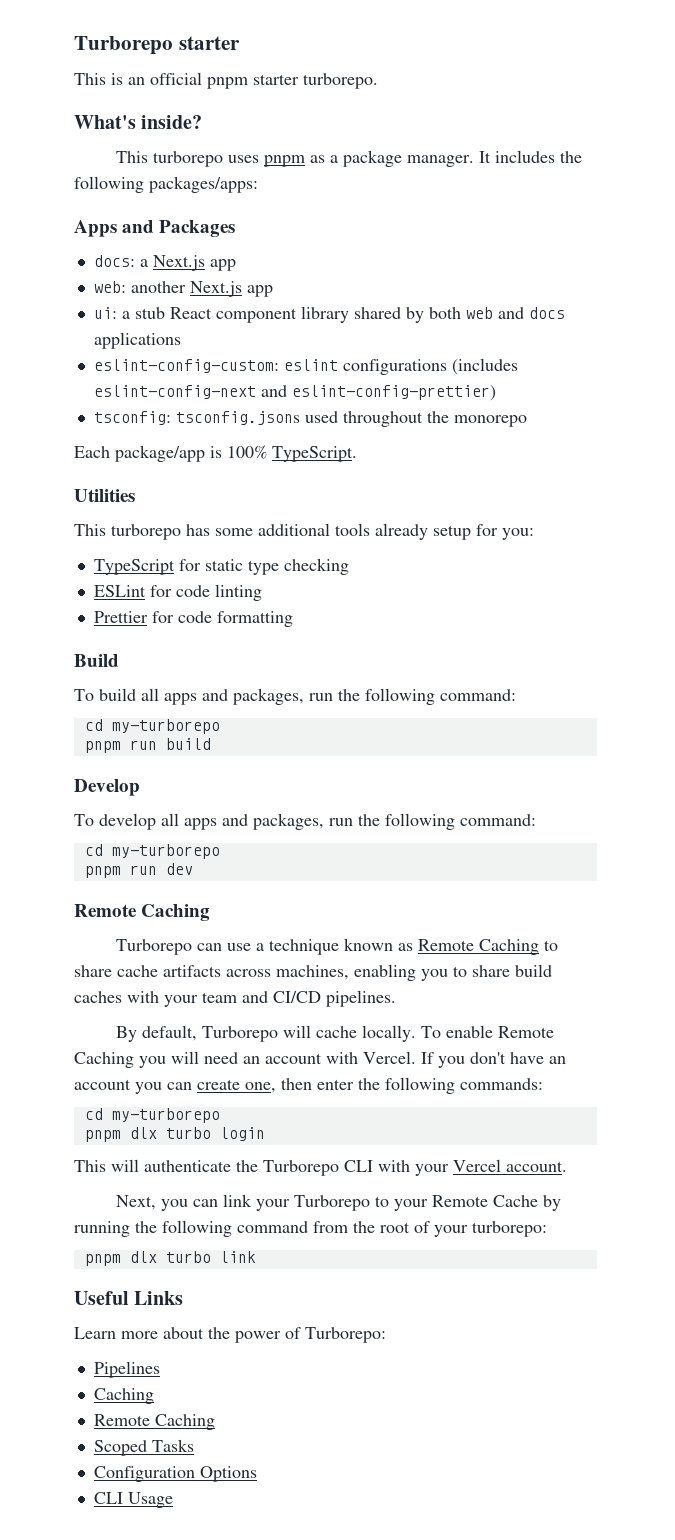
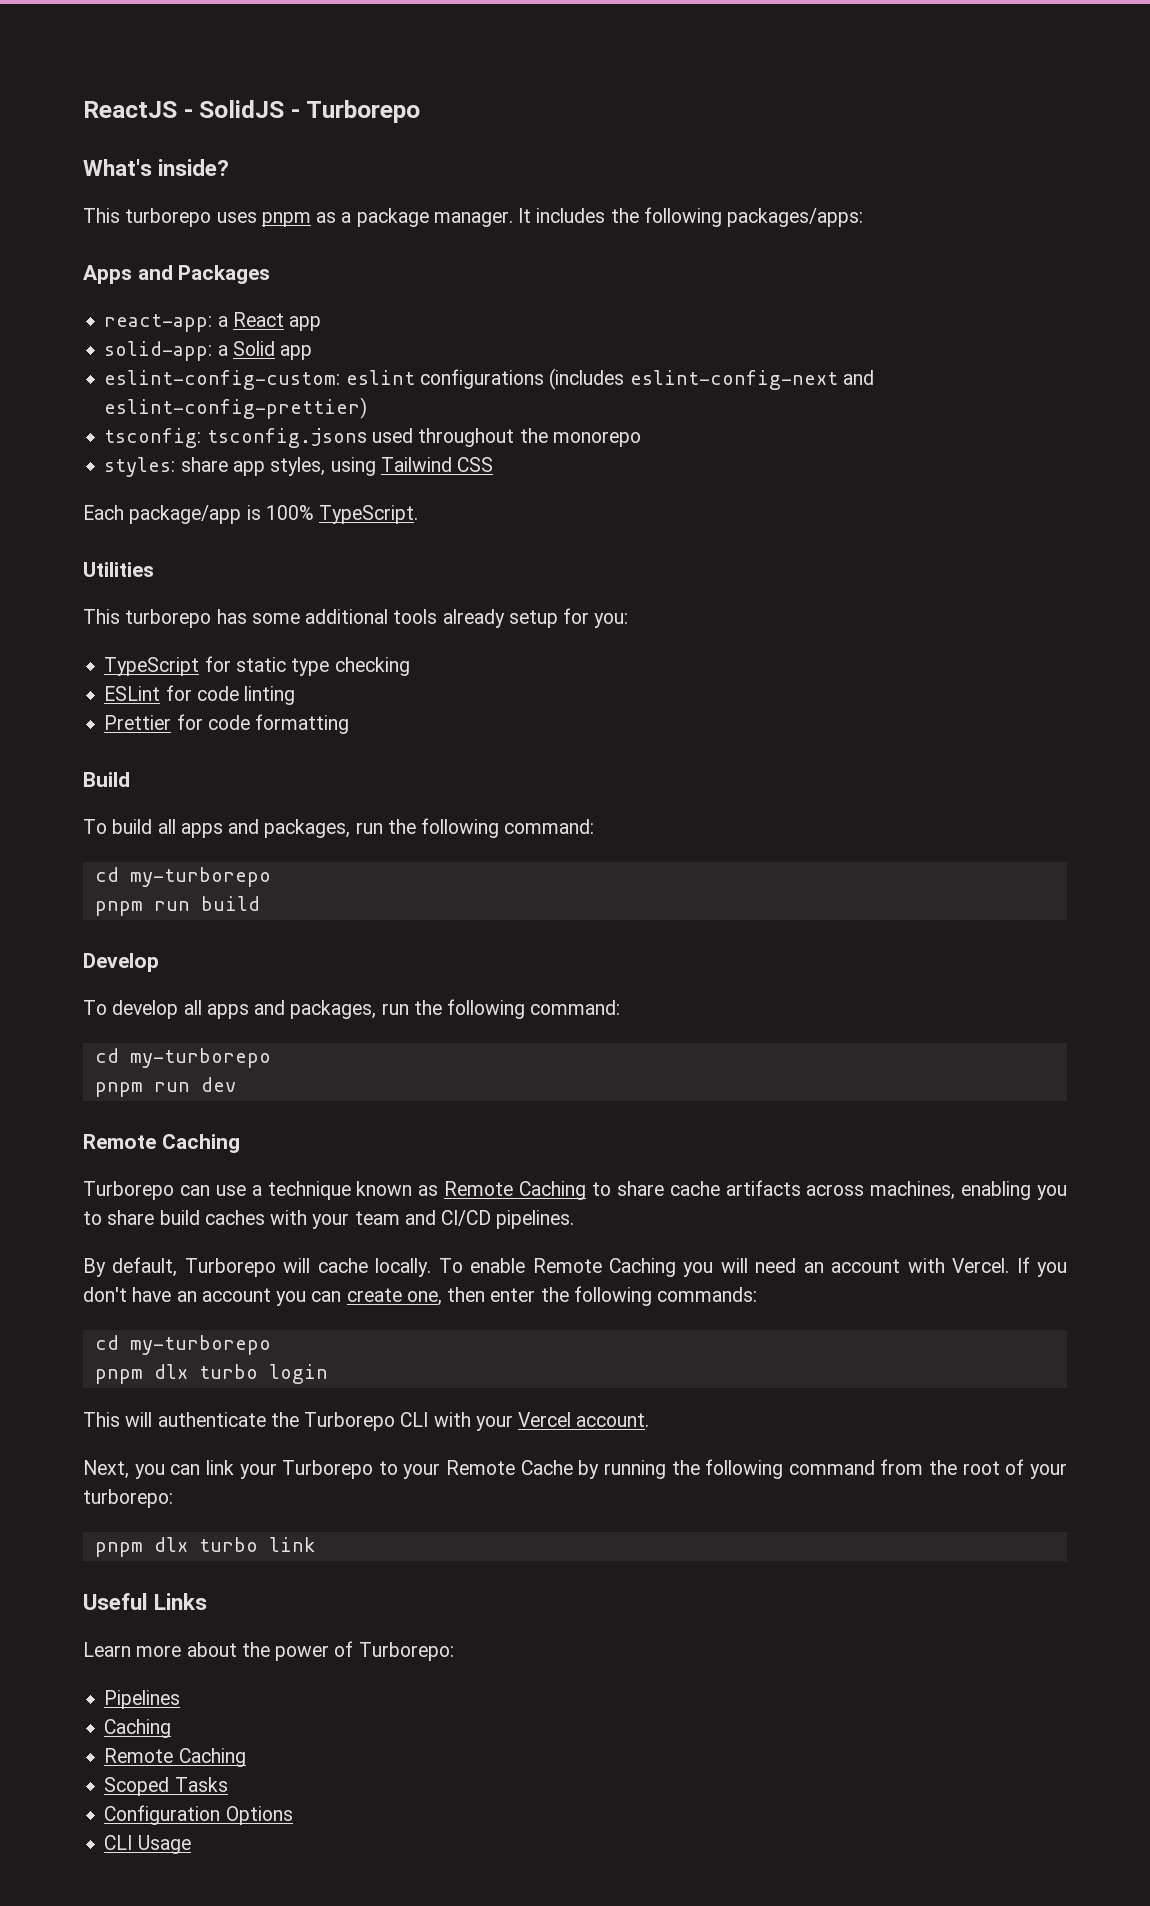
[74,36,240,55] [74,72,378,89] Turborepo starter // This is an official pnpm starter turborepo. -> [83,100,421,123] ReactJS - SolidJS - Turborepo
[93,255,236,271] [93,281,273,297] [93,306,565,323] [93,332,181,349] docs: a Next.js app // web: another Next.js app // ui: a stub React component library shared by both web and docs applications -> [104,312,322,332] [104,341,313,361] react-app: a React app // solid-app: a Solid app
(527, 421) none -> [104,457,494,477] // styles: share app styles, using Tailwind CSS

